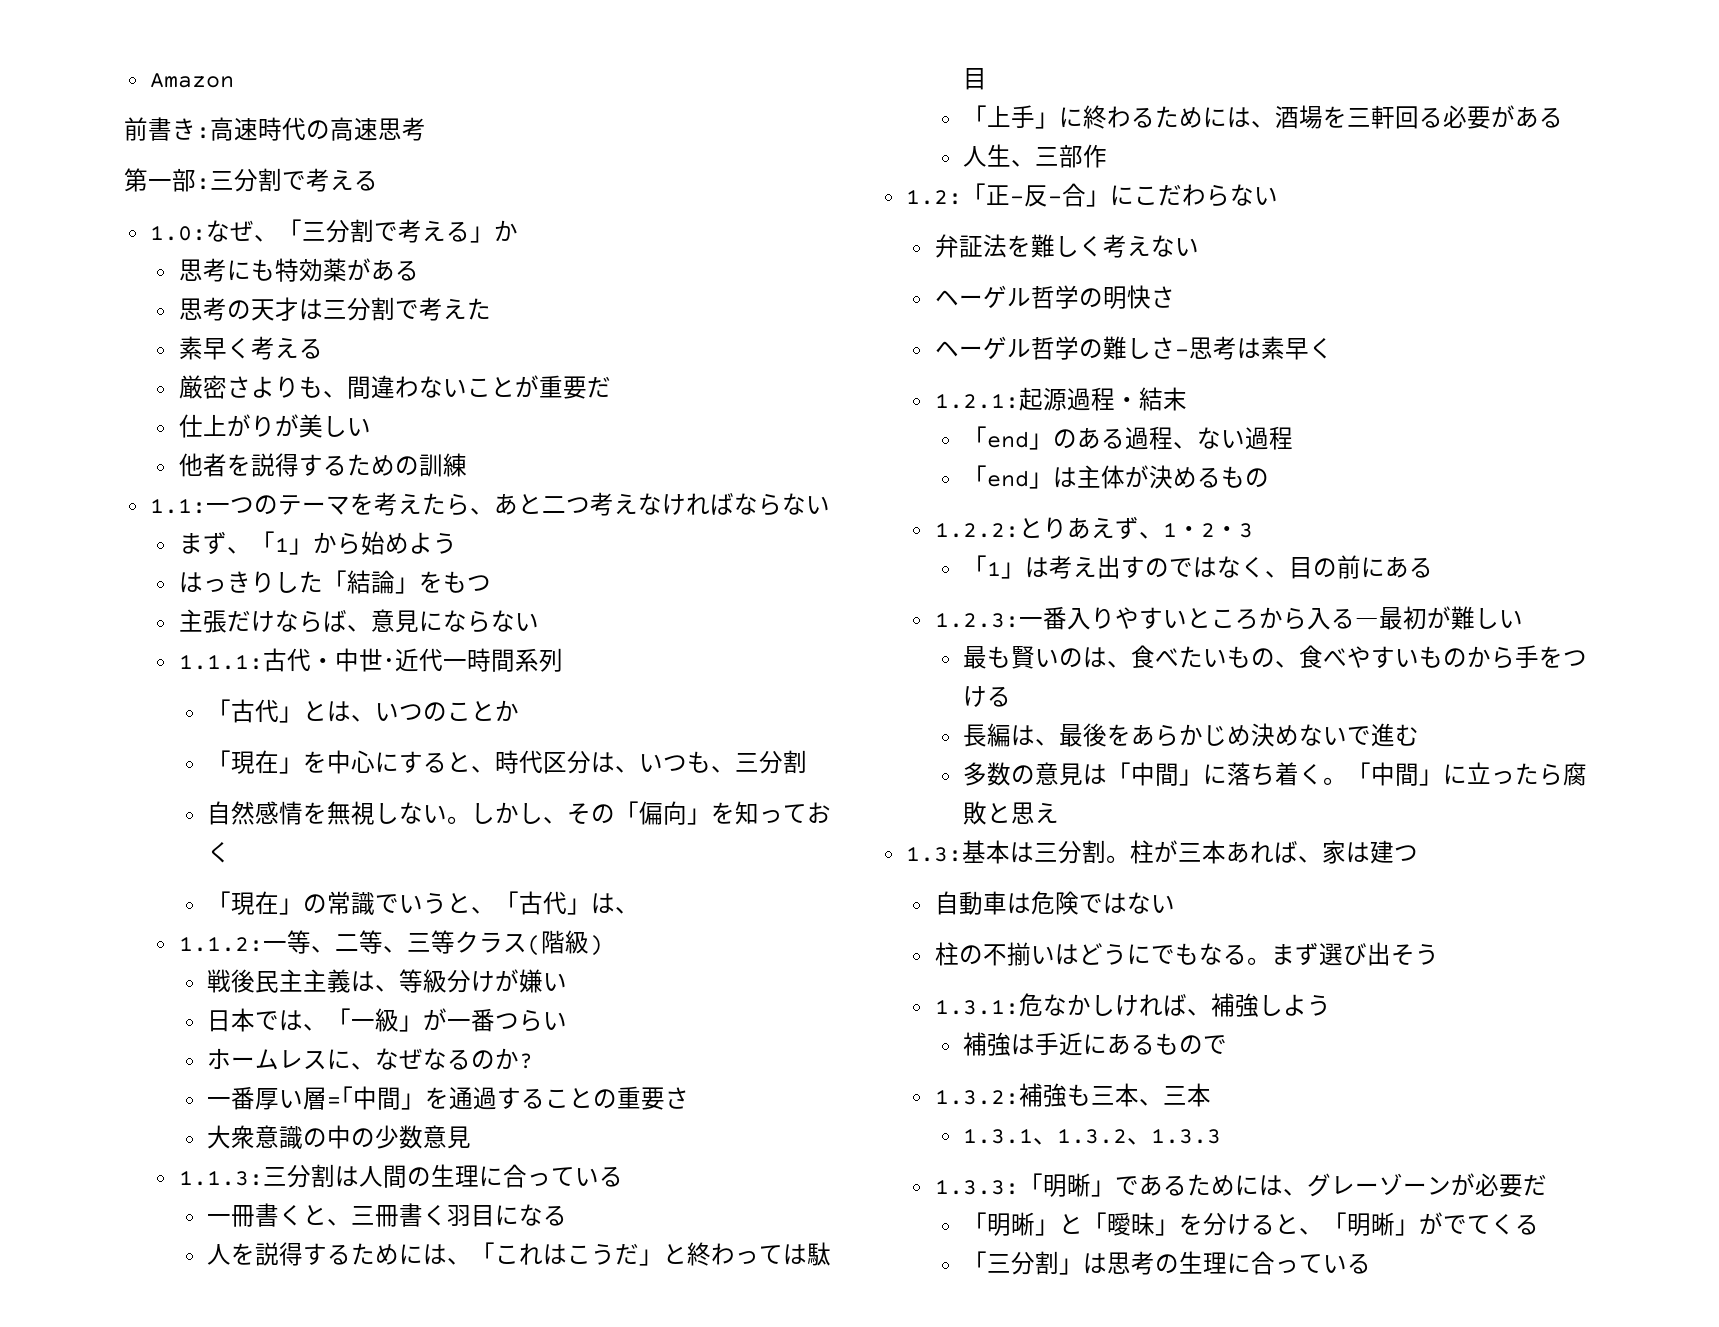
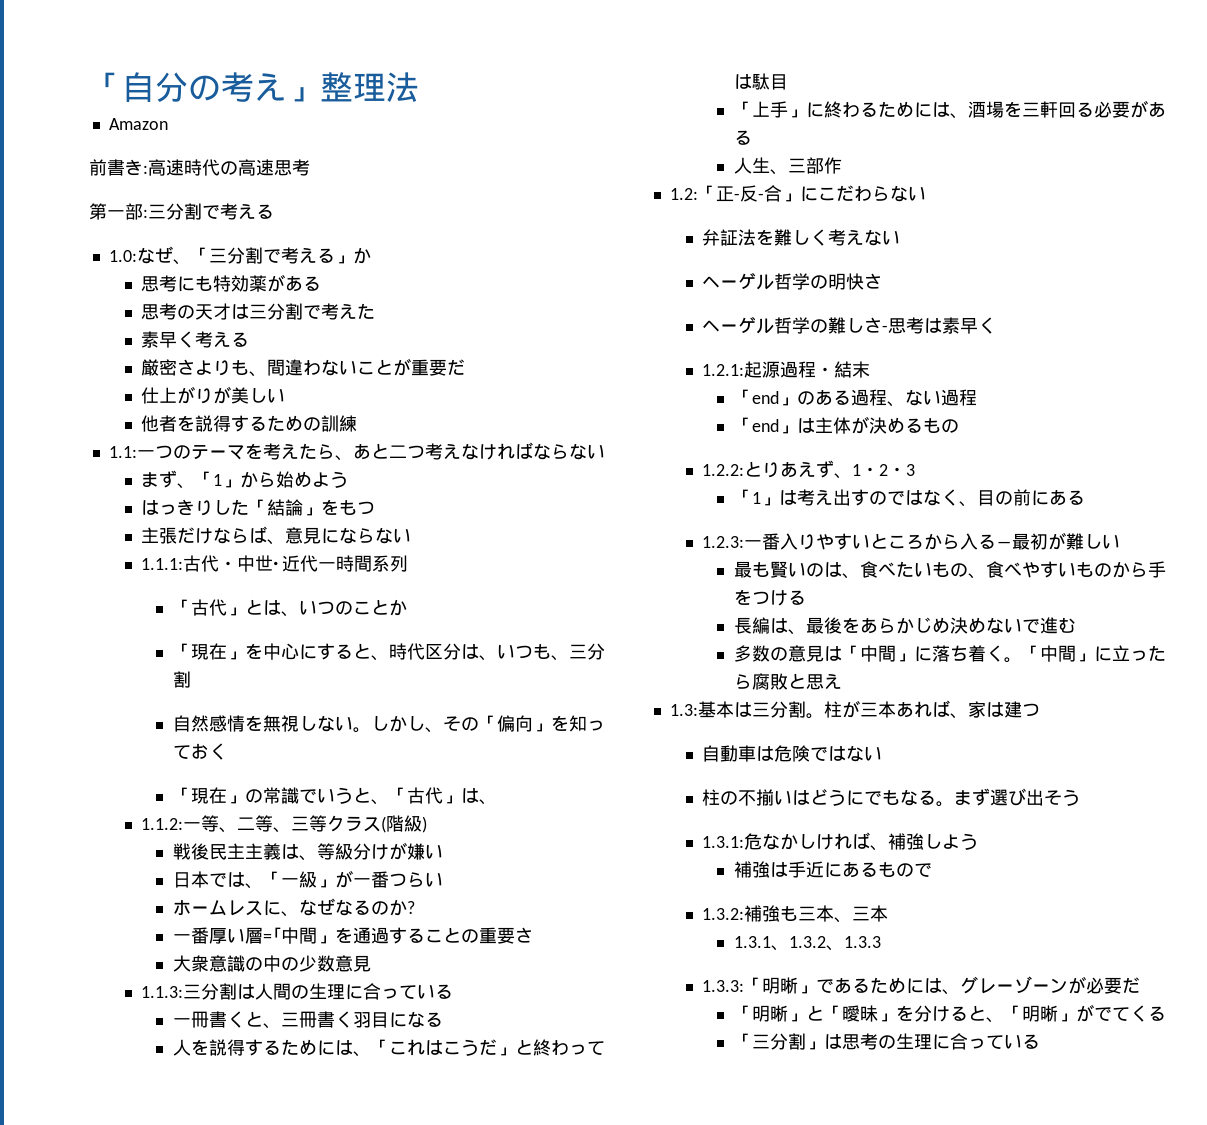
(149, 80) none -> [89,72,419,102] 「自分の考え」整理法 //

